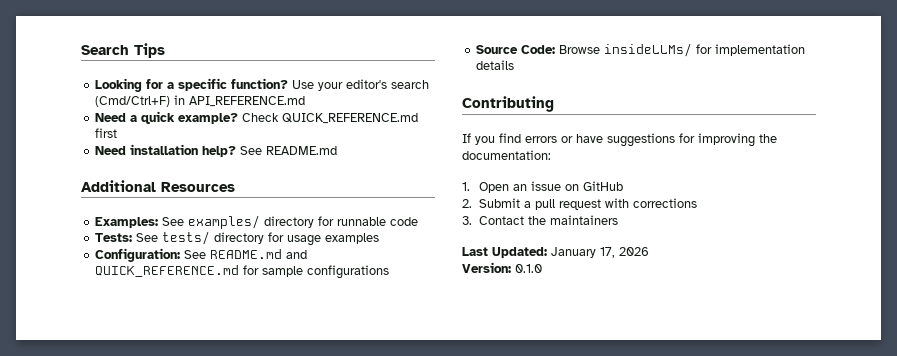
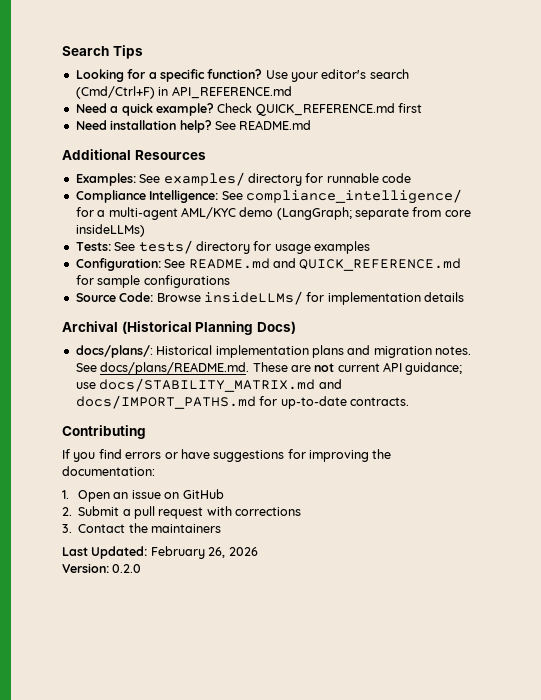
(419, 221) none -> [75,189,462,204] [75,207,471,220] [75,224,145,237] // Compliance Intelligence: See compliance_intelligence/ for a multi-agent AML/KYC demo (LangGraph; separate from core insideLLMs)
(515, 65) none -> [62,321,296,335] [75,345,471,358] [75,362,463,375] [75,378,342,392] [75,395,409,409] // Archival (Historical Planning Docs) // docs/plans/: Historical implementation plans and migration notes. See docs/plans/README.md. These are not current API guidance; use docs/STABILITY_MATRIX.md and docs/IMPORT_PATHS.md for up-to-date contracts.
[551,247,615,258] January 17, -> [150,546,226,559] February 26,
[515,264,542,273] 0.1.0 -> [112,564,142,573] 0.2.0

